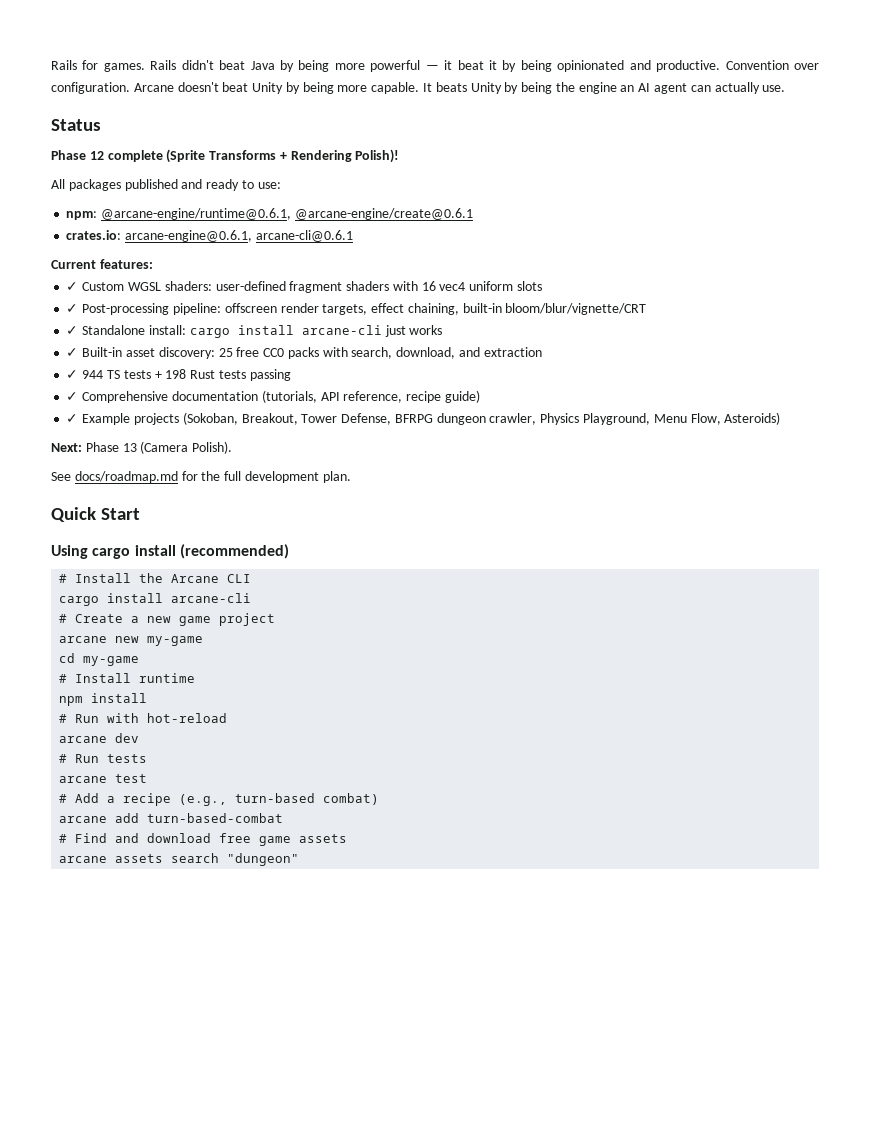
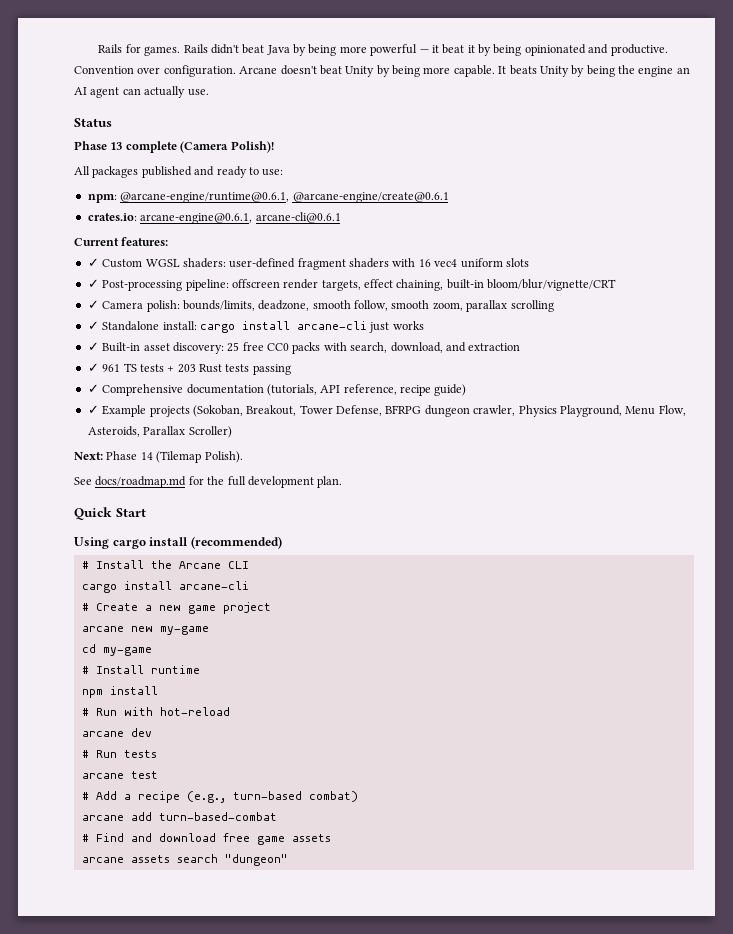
[89,149,352,163] 12 complete (Sprite Transforms + Rendering -> [110,141,229,153] 13 complete (Camera
(647, 309) none -> [87,300,554,312] // ✓ Camera polish: bounds/limits, deadzone, smooth follow, smooth zoom, parallax scrolling
[82,370,104,379] 944 -> [102,364,121,372] 961
[165,369,187,379] 198 -> [177,364,196,373] 203
[724,412,781,425] Asteroids) -> [87,426,232,438] Asteroids, Parallax Scroller)
[122,441,189,454] 13 (Camera -> [140,451,202,463] 14 (Tilemap

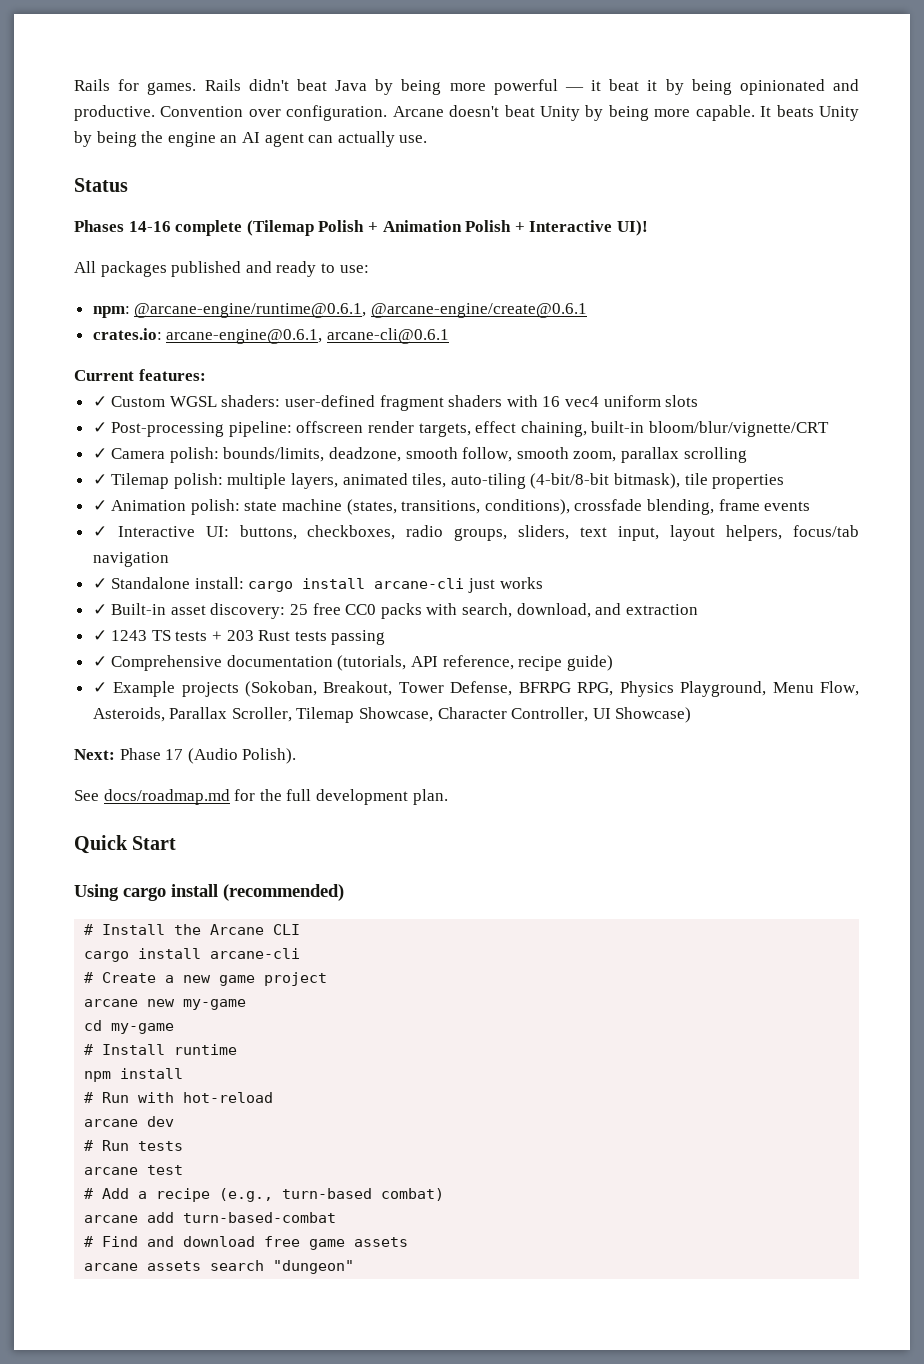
[74,141,274,153] Phase 13 complete (Camera Polish)! -> [74,220,648,236] Phases 14-16 complete (Tilemap Polish + Animation Polish + Interactive UI)!
(554, 306) none -> [92,473,785,489] [92,499,811,515] [92,525,859,541] [92,552,169,567] // ✓ Tilemap polish: multiple layers, animated tiles, auto-tiling (4-bit/8-bit bitmask), tile properties // ✓ Animation polish: state machine (states, transitions, conditions), crossfade blending, frame events // ✓ Interactive UI: buttons, checkboxes, radio groups, sliders, text input, layout helpers, focus/tab navigation
[102,364,121,372] 961 -> [111,630,148,641] 1243
[424,405,516,417] dungeon crawler, -> [577,682,614,696] RPG,
[188,426,232,438] Scroller) -> [231,707,692,723] Scroller, Tilemap Showcase, Character Controller, UI Showcase)
[140,451,202,463] 14 (Tilemap -> [165,748,238,764] 17 (Audio

